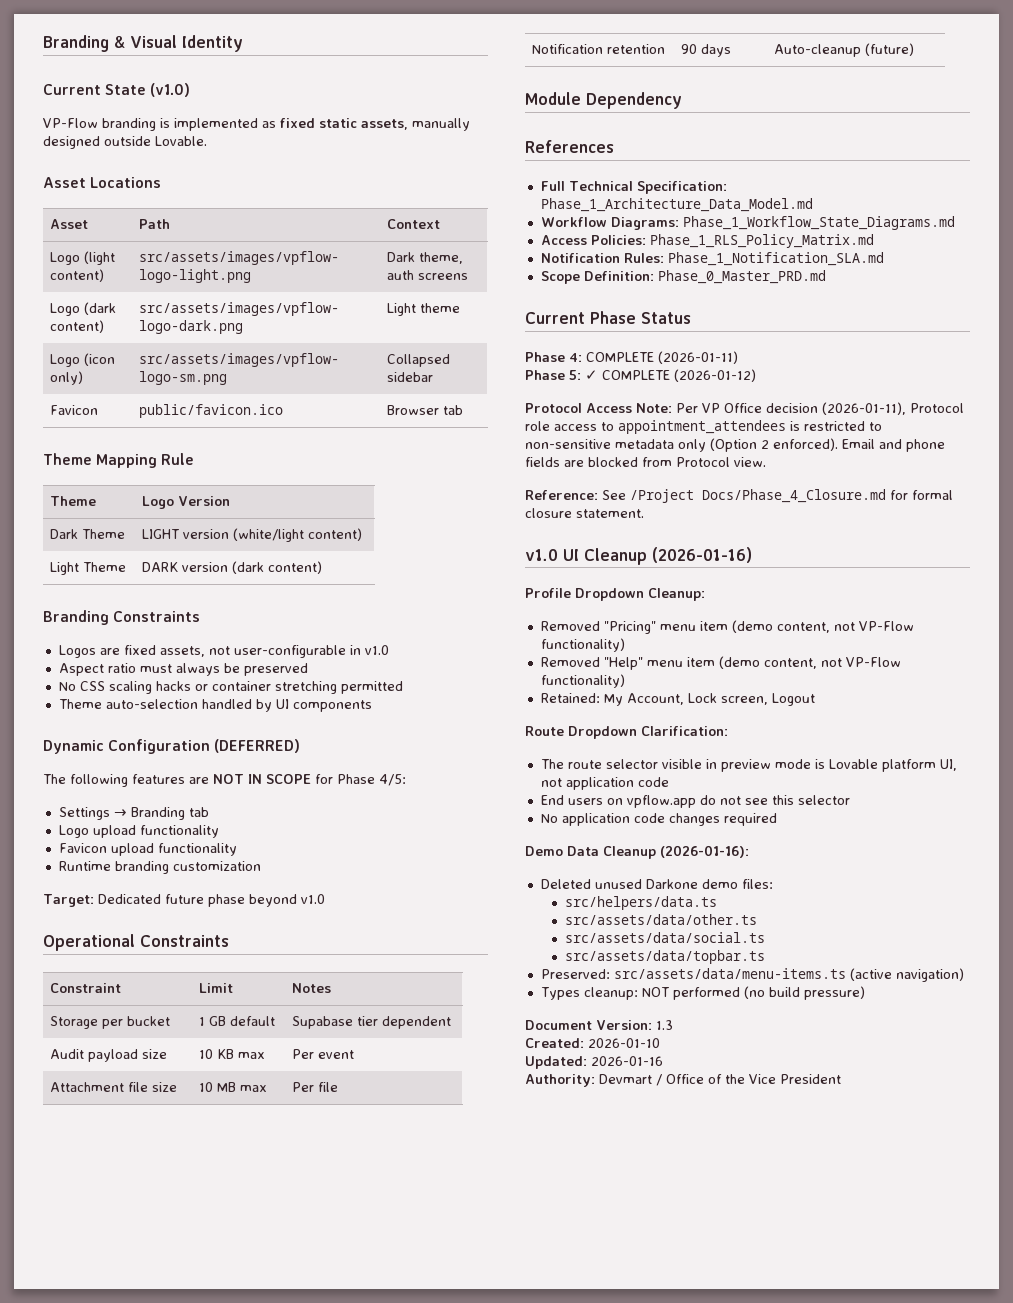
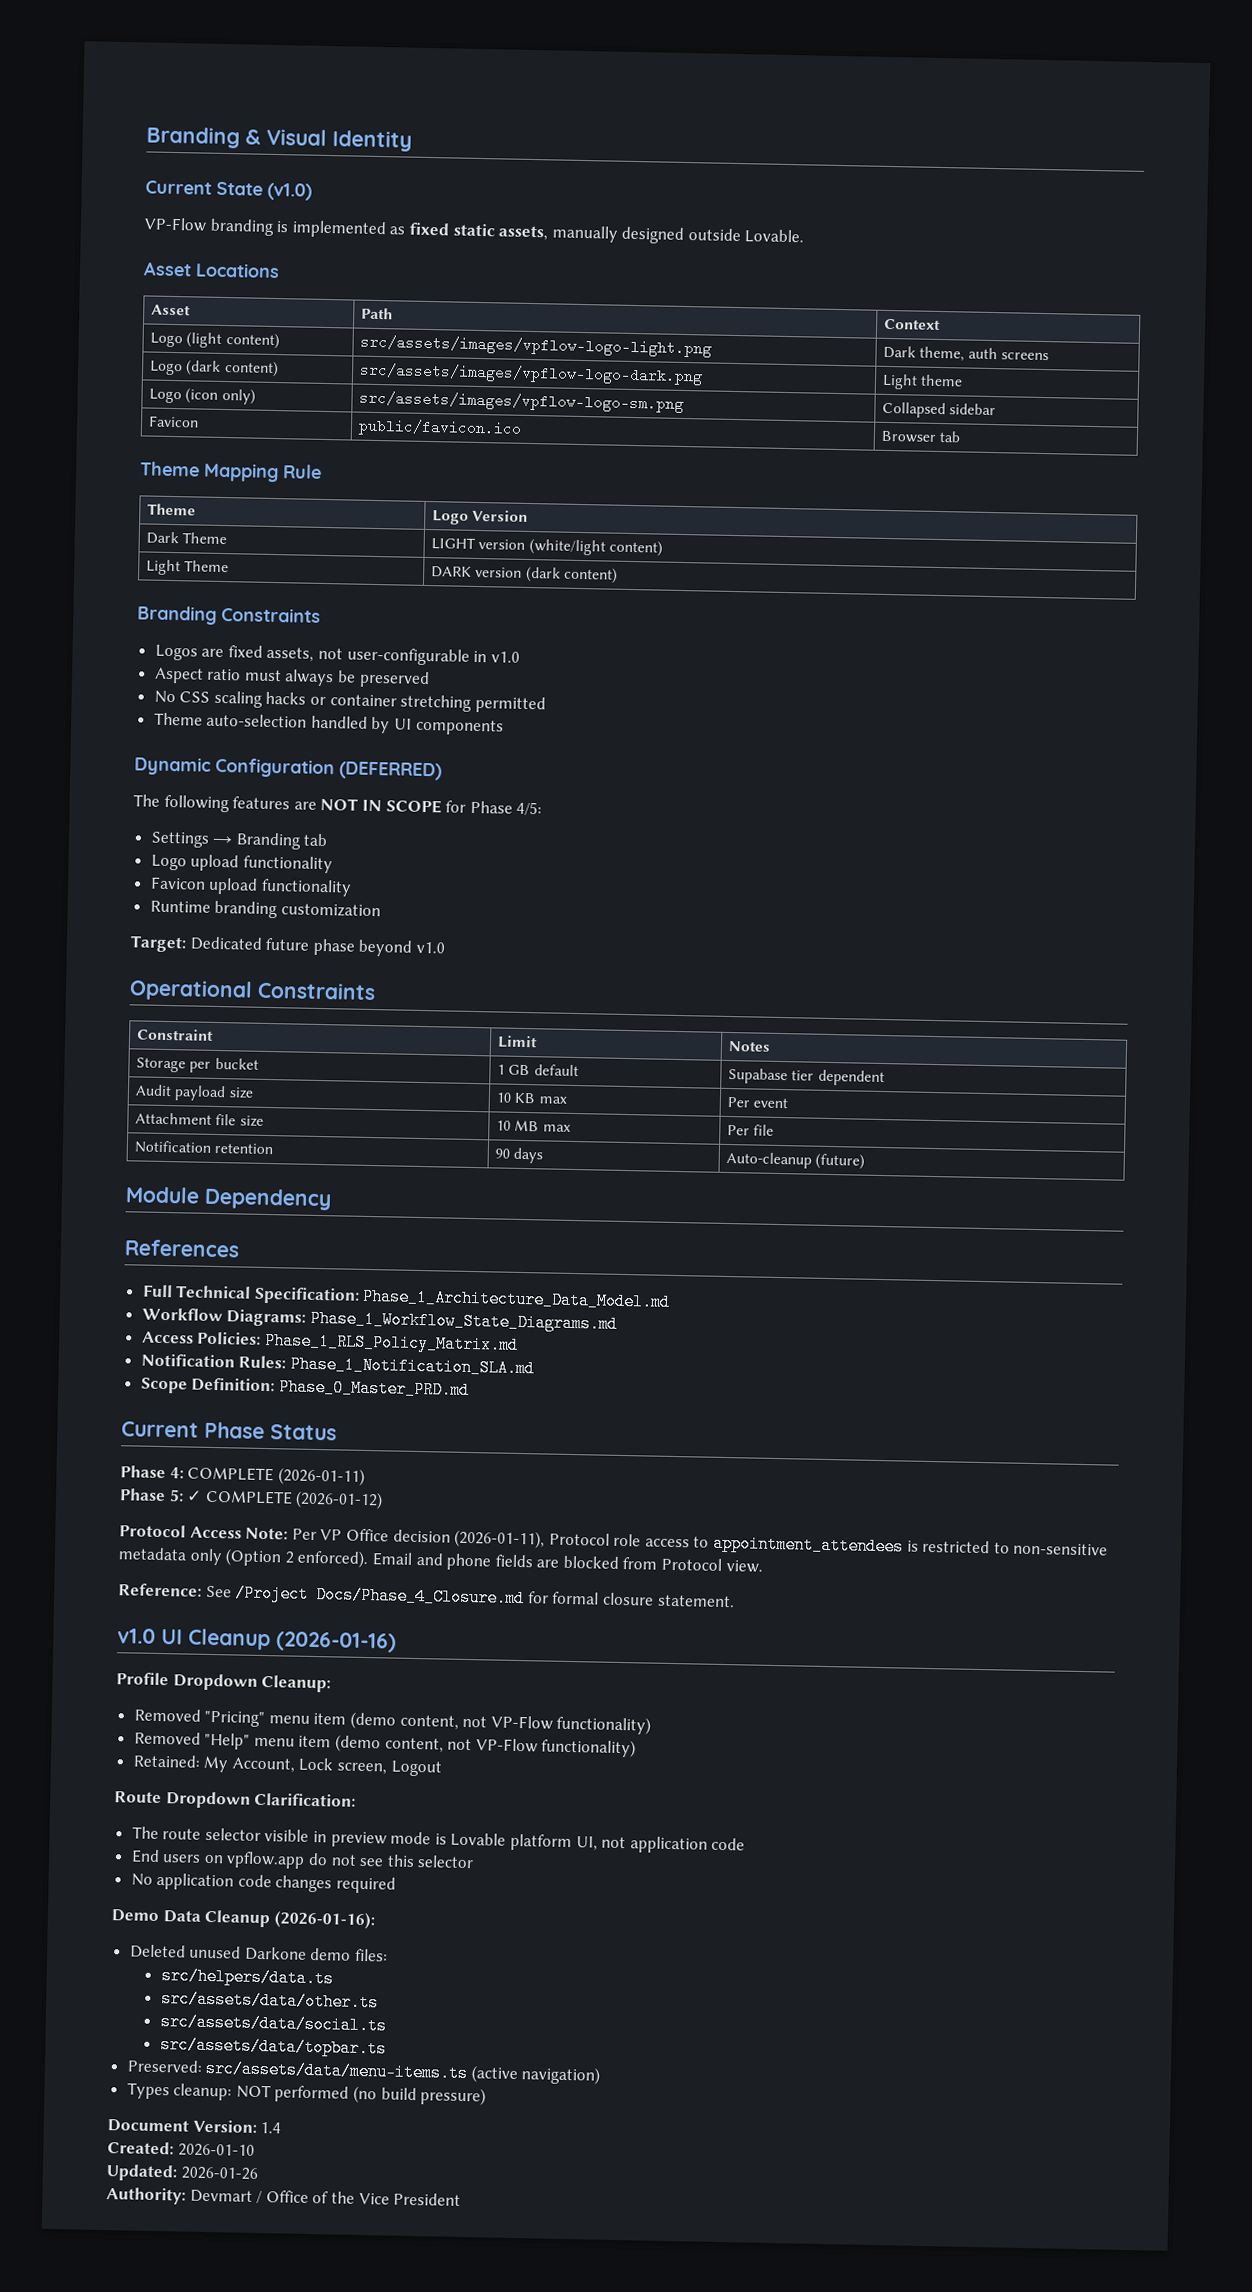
[656,1020,673,1030] 1.3 -> [260,2122,282,2134] 1.4
[591,1056,663,1066] 2026-01-16 -> [180,2166,258,2180] 2026-01-26

